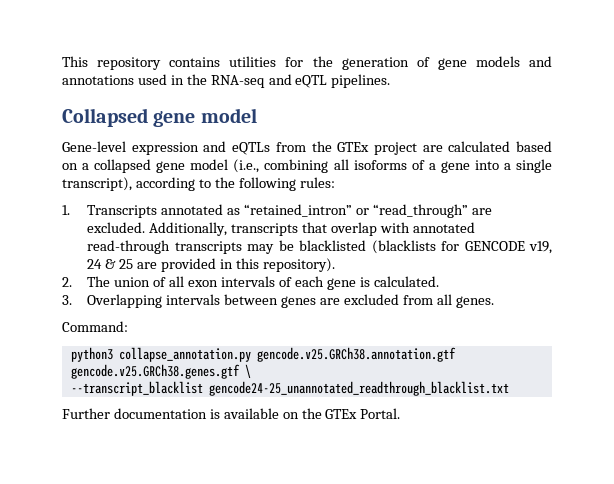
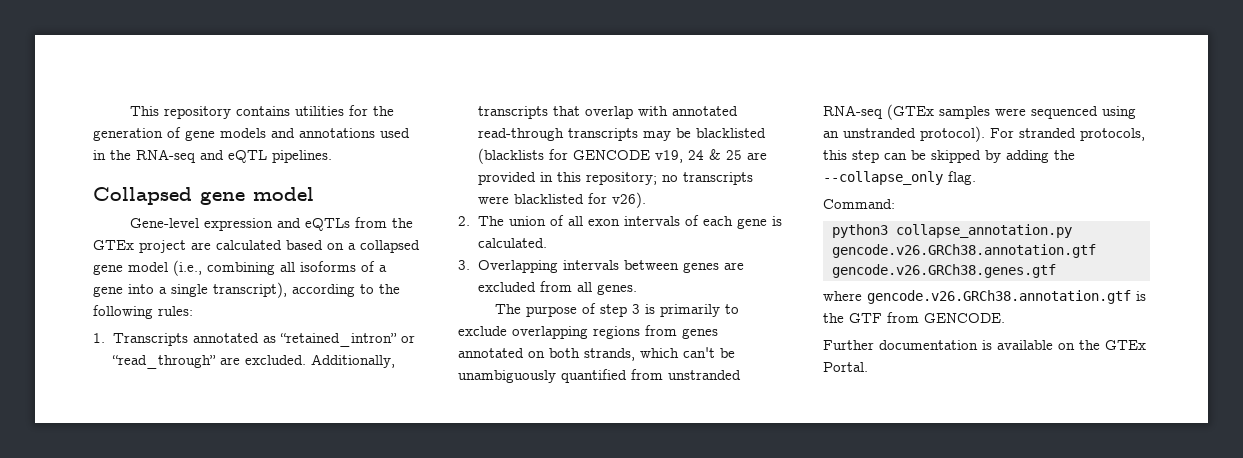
[262,258,335,272] repository). -> [585,172,753,185] [477,192,646,208] repository; no transcripts were blacklisted for v26).
[62,321,128,332] [70,347,456,362] [70,364,251,379] [70,381,509,396] Command: // python3 collapse_annotation.py gencode.v25.GRCh38.annotation.gtf gencode.v25.GRCh38.genes.gtf \ // --transcript_blacklist gencode24-25_unannotated_readthrough_blacklist.txt -> [494,303,739,317] [458,325,718,339] [458,347,735,361] [458,369,741,383] [823,104,1136,120] [823,126,1145,142] [823,150,1075,163] [823,171,976,185] [823,199,895,209] [832,224,1072,238] [832,244,1096,258] [832,264,1056,278] [823,290,1146,304] [823,312,1005,323] The purpose of step 3 is primarily to exclude overlapping regions from genes annotated on both strands, which can't be unambiguously quantified from unstranded RNA-seq (GTEx samples were sequenced using an unstranded protocol). For stranded protocols, this step can be skipped by adding the --collapse_only flag. // Command: // python3 collapse_annotation.py gencode.v26.GRCh38.annotation.gtf gencode.v26.GRCh38.genes.gtf // where gencode.v26.GRCh38.annotation.gtf is the GTF from GENCODE.

